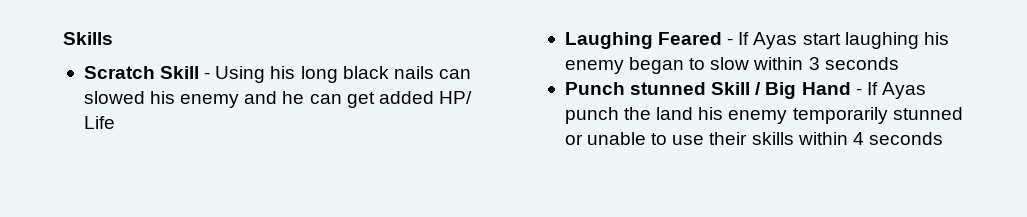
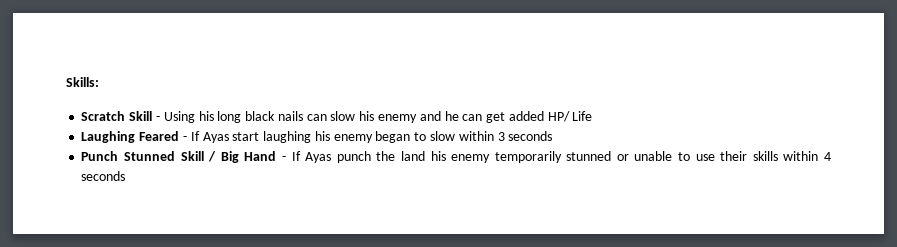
[63,32,113,45] Skills -> [66,77,99,87] Skills:
[83,91,145,104] slowed -> [330,111,356,121] slow
[630,82,707,95] stunned -> [123,151,175,161] Stunned

